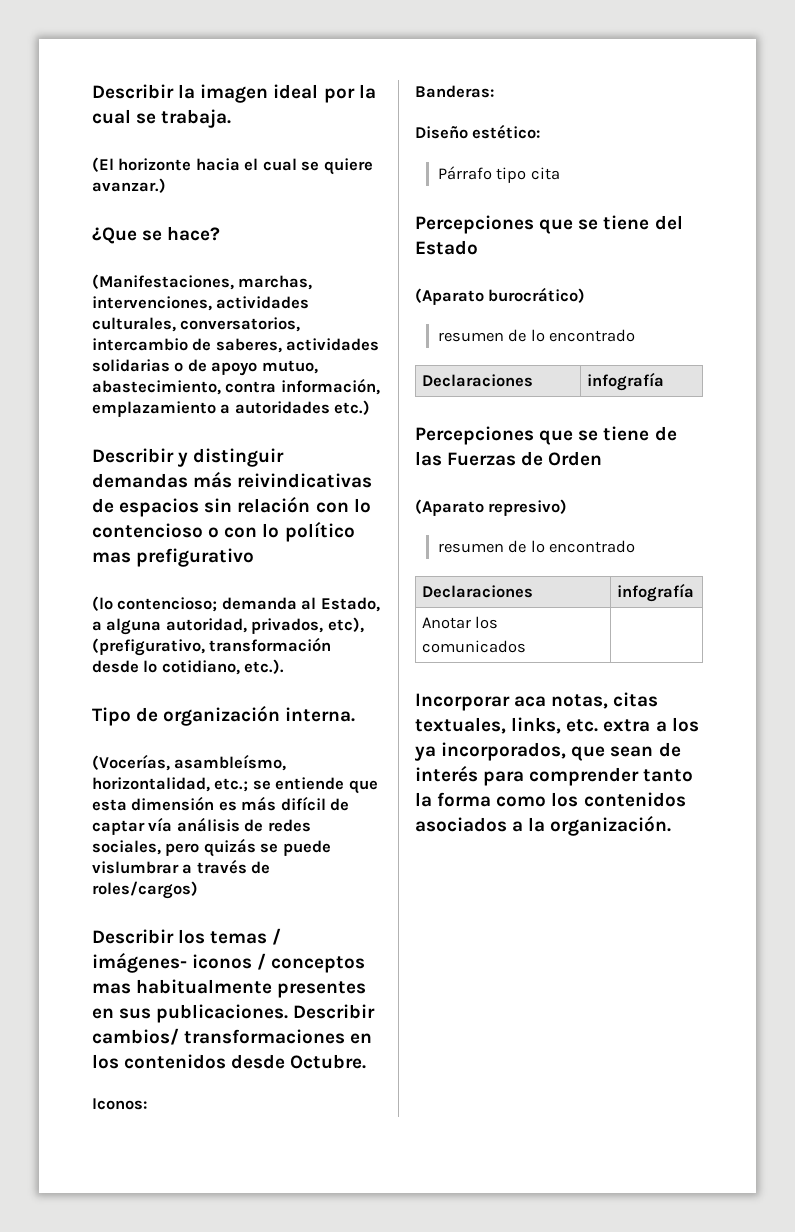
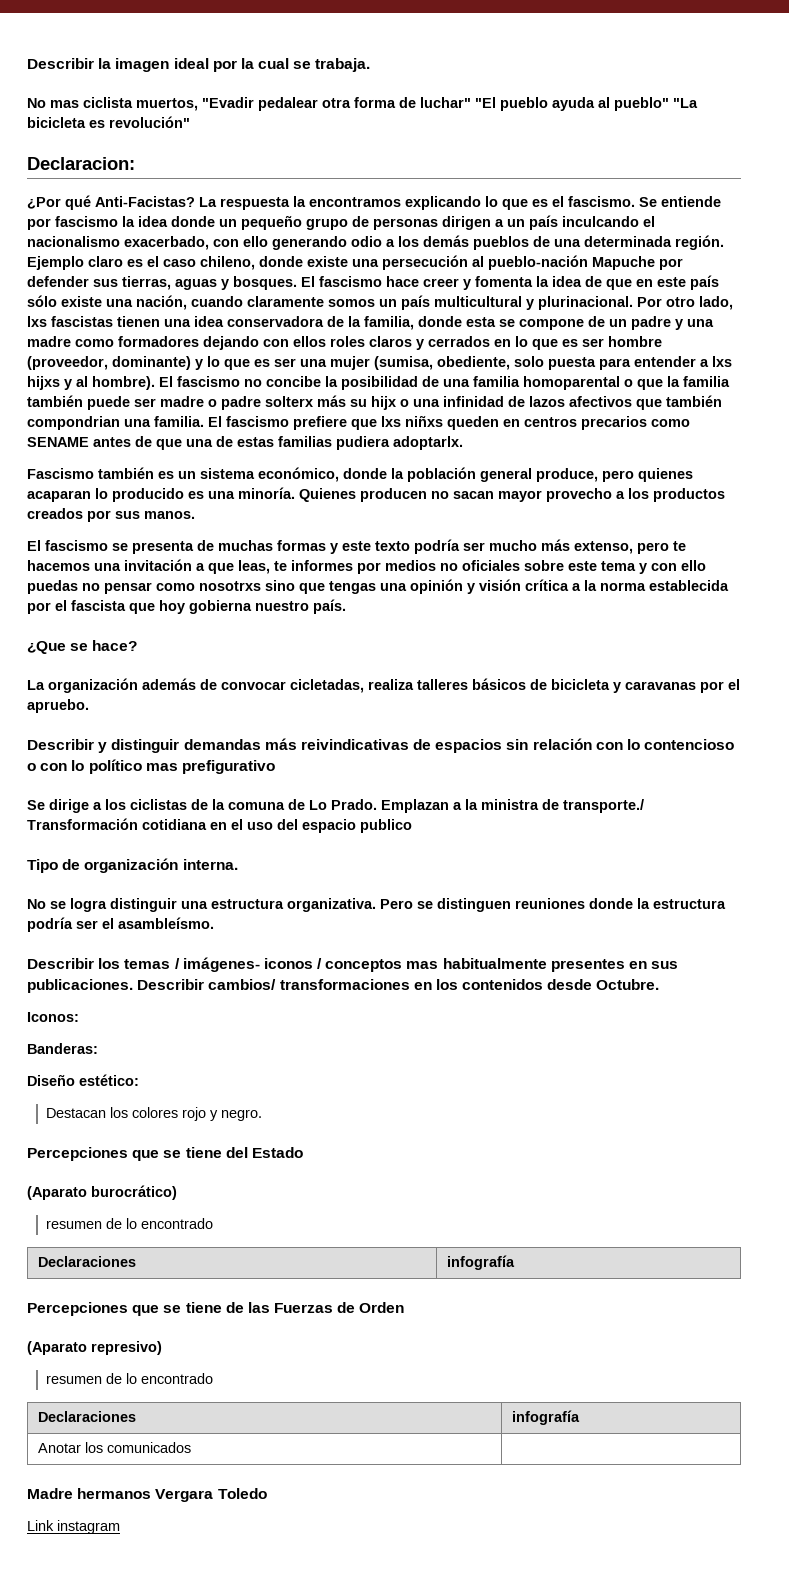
[92,157,373,175] [92,178,166,193] [92,226,221,244] [92,274,313,290] [92,296,310,311] [92,317,301,332] [92,338,380,353] [92,359,318,376] [92,378,380,395] [92,400,371,417] (El horizonte hacia el cual se quiere avanzar.) // ¿Que se hace? // (Manifestaciones, marchas, intervenciones, actividades culturales, conversatorios, intercambio de saberes, actividades solidarias o de apoyo mutuo, abastecimiento, contra información, emplazamiento a autoridades etc.) -> [27,97,698,111] [27,116,190,128] [27,157,135,170] [27,195,721,210] [27,215,655,230] [27,235,724,250] [27,255,683,270] [27,275,719,290] [27,295,733,310] [27,316,714,330] [27,336,662,350] [27,356,732,370] [27,376,730,390] [27,395,722,410] [27,415,690,430] [27,436,463,450] [27,467,693,482] [27,487,725,502] [27,508,195,522] [27,539,686,554] [27,559,706,574] [27,579,729,594] [27,599,346,614] [27,640,138,654] [27,678,740,693] [27,699,89,713] No mas ciclista muertos, "Evadir pedalear otra forma de luchar" "El pueblo ayuda al pueblo" "La bicicleta es revolución" // Declaracion: // ¿Por qué Anti-Facistas? La respuesta la encontramos explicando lo que es el fascismo. Se entiende por fascismo la idea donde un pequeño grupo de personas dirigen a un país inculcando el nacionalismo exacerbado, con ello generando odio a los demás pueblos de una determinada región. Ejemplo claro es el caso chileno, donde existe una persecución al pueblo-nación Mapuche por defender sus tierras, aguas y bosques. El fascismo hace creer y fomenta la idea de que en este país sólo existe una nación, cuando claramente somos un país multicultural y plurinacional. Por otro lado, lxs fascistas tienen una idea conservadora de la familia, donde esta se compone de un padre y una madre como formadores dejando con ellos roles claros y cerrados en lo que es ser hombre (proveedor, dominante) y lo que es ser una mujer (sumisa, obediente, solo puesta para entender a lxs hijxs y al hombre). El fascismo no concibe la posibilidad de una familia homoparental o que la familia también puede ser madre o padre solterx más su hijx o una infinidad de lazos afectivos que también compondrian una familia. El fascismo prefiere que lxs niñxs queden en centros precarios como SENAME antes de que una de estas familias pudiera adoptarlx. // Fascismo también es un sistema económico, donde la población general produce, pero quienes acaparan lo producido es una minoría. Quienes producen no sacan mayor provecho a los productos creados por sus manos. // El fascismo se presenta de muchas formas y este texto podría ser mucho más extenso, pero te hacemos una invitación a que leas, te informes por medios no oficiales sobre este tema y con ello puedas no pensar como nosotrxs sino que tengas una opinión y visión crítica a la norma establecida por el fascista que hoy gobierna nuestro país. // ¿Que se hace? // La organización además de convocar cicletadas, realiza talleres básicos de bicicleta y caravanas por el apruebo.
[92,596,380,612] [92,617,364,635] [92,637,332,656] [92,659,285,675] [92,706,356,726] [92,754,287,771] [92,777,378,794] [92,796,350,811] [92,817,311,835] [92,838,331,857] [92,859,271,874] [92,881,198,899] (lo contencioso; demanda al Estado, a alguna autoridad, privados, etc), (prefigurativo, transformación desde lo cotidiano, etc.). // Tipo de organización interna. // (Vocerías, asambleísmo, horizontalidad, etc.; se entiende que esta dimensión es más difícil de captar vía análisis de redes sociales, pero quizás se puede vislumbrar a través de roles/cargos) -> [27,799,644,813] [27,818,412,833] [27,858,238,873] [27,898,726,912] [27,917,214,932] Se dirige a los ciclistas de la comuna de Lo Prado. Emplazan a la ministra de transporte./ Transformación cotidiana en el uso del espacio publico // Tipo de organización interna. // No se logra distinguir una estructura organizativa. Pero se distinguen reuniones donde la estructura podría ser el asambleísmo.
[437,166,560,183] Párrafo tipo cita -> [45,1107,262,1121] Destacan los colores rojo y negro.
[415,692,659,711] [415,717,699,734] [415,742,681,761] [415,766,694,786] [415,792,686,807] [415,816,672,836] Incorporar aca notas, citas textuales, links, etc. extra a los ya incorporados, que sean de interés para comprender tanto la forma como los contenidos asociados a la organización. -> [27,1488,267,1502] [27,1520,120,1534] Madre hermanos Vergara Toledo // Link instagram

